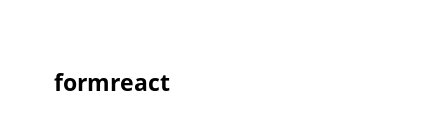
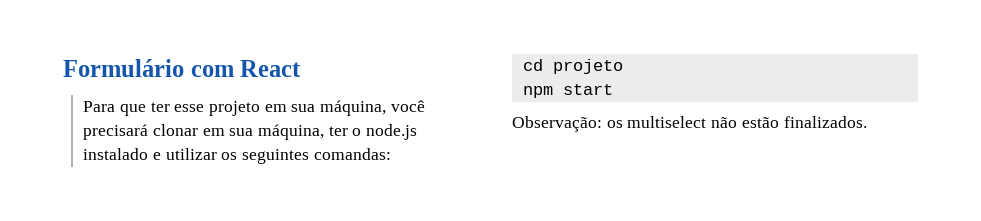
[54,73,170,91] formreact -> [63,59,302,77] [83,100,425,116] [83,124,418,140] [83,148,391,164] [522,59,623,74] [522,84,613,98] [512,116,867,132] Formulário com React // Para que ter esse projeto em sua máquina, você precisará clonar em sua máquina, ter o node.js instalado e utilizar os seguintes comandas: // cd projeto // npm start // Observação: os multiselect não estão finalizados.

